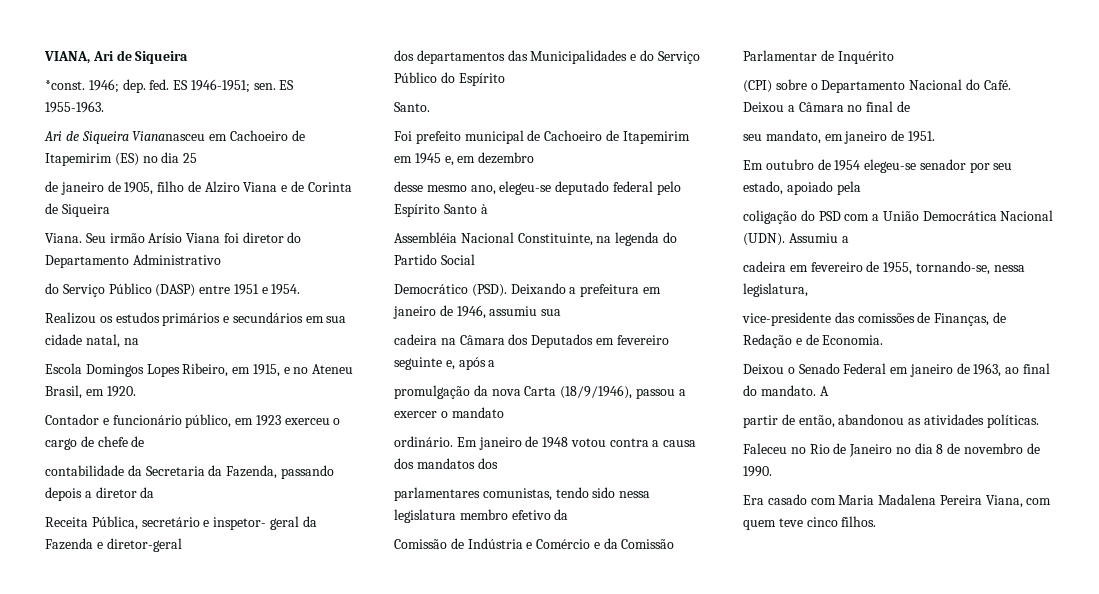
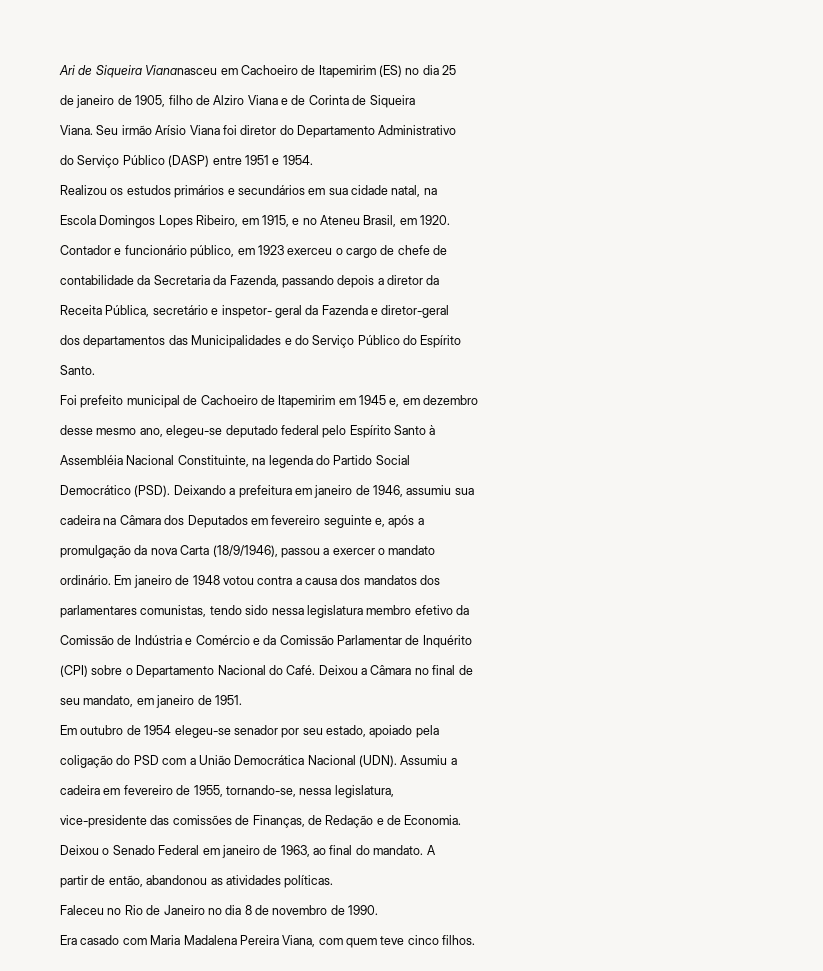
[44,50,189,64] [45,79,295,93] [45,101,104,113] VIANA, Ari de Siqueira // *const. 1946; dep. fed. ES 1946-1951; sen. ES 1955-1963. // -> (59, 70) none

